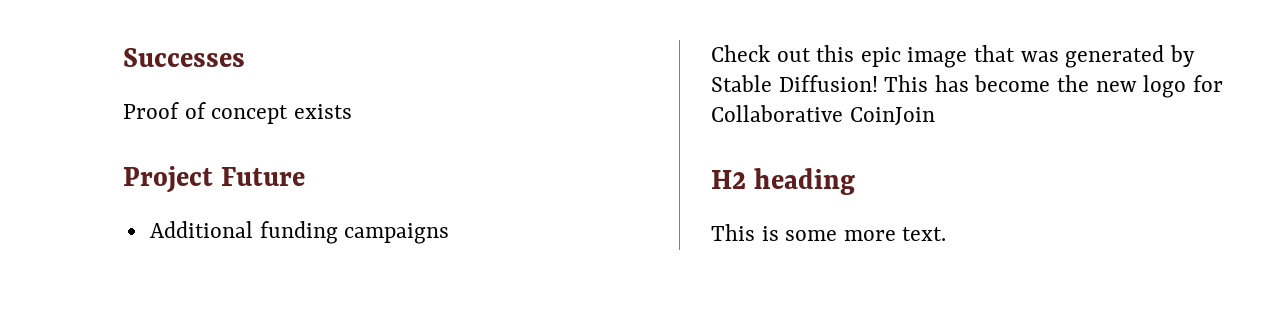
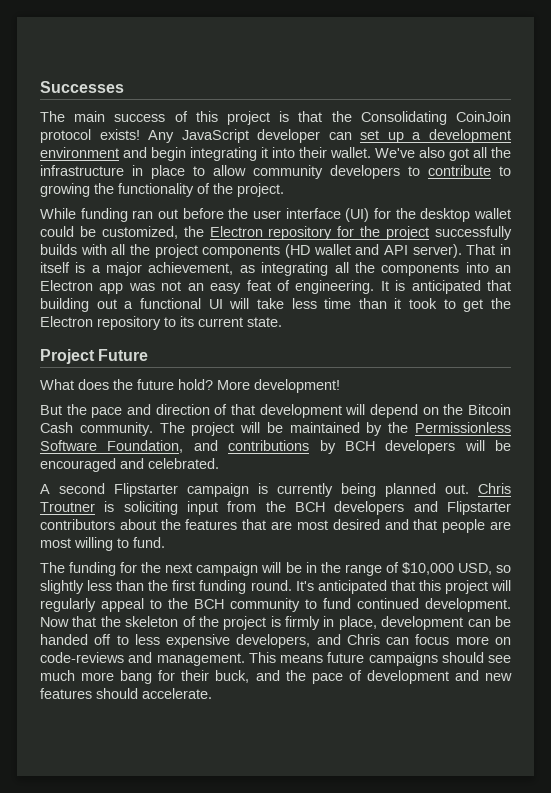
[123,102,352,124] [123,166,306,193] [149,221,450,244] [711,45,1195,68] [711,75,1223,98] [711,105,935,126] [711,168,856,195] [711,224,947,241] Proof of concept exists // Project Future // Additional funding campaigns // Check out this epic image that was generated by Stable Diffusion! This has become the new logo for Collaborative CoinJoin // H2 heading // This is some more text. -> [40,111,511,125] [40,129,511,143] [40,147,511,161] [40,165,511,179] [40,183,284,197] [40,208,512,222] [40,226,513,240] [40,244,512,258] [40,262,512,276] [40,280,511,294] [40,298,512,312] [40,316,282,330] [40,349,149,364] [40,379,340,393] [40,404,512,418] [40,422,511,436] [40,440,511,454] [40,458,219,472] [40,483,511,497] [40,501,511,515] [40,519,511,533] [40,537,165,551] [40,562,511,576] [40,580,511,594] [40,598,511,612] [40,616,511,630] [40,634,511,648] [40,652,511,666] [40,670,512,684] [40,688,212,699] The main success of this project is that the Consolidating CoinJoin protocol exists! Any JavaScript developer can set up a development environment and begin integrating it into their wallet. We've also got all the infrastructure in place to allow community developers to contribute to growing the functionality of the project. // While funding ran out before the user interface (UI) for the desktop wallet could be customized, the Electron repository for the project successfully builds with all the project components (HD wallet and API server). That in itself is a major achievement, as integrating all the components into an Electron app was not an easy feat of engineering. It is anticipated that building out a functional UI will take less time than it took to get the Electron repository to its current state. // Project Future // What does the future hold? More development! // But the pace and direction of that development will depend on the Bitcoin Cash community. The project will be maintained by the Permissionless Software Foundation, and contributions by BCH developers will be encouraged and celebrated. // A second Flipstarter campaign is currently being planned out. Chris Troutner is soliciting input from the BCH developers and Flipstarter contributors about the features that are most desired and that people are most willing to fund. // The funding for the next campaign will be in the range of $10,000 USD, so slightly less than the first funding round. It's anticipated that this project will regularly appeal to the BCH community to fund continued development. Now that the skeleton of the project is firmly in place, development can be handed off to less expensive developers, and Chris can focus more on code-reviews and management. This means future campaigns should see much more bang for their buck, and the pace of development and new features should accelerate.

